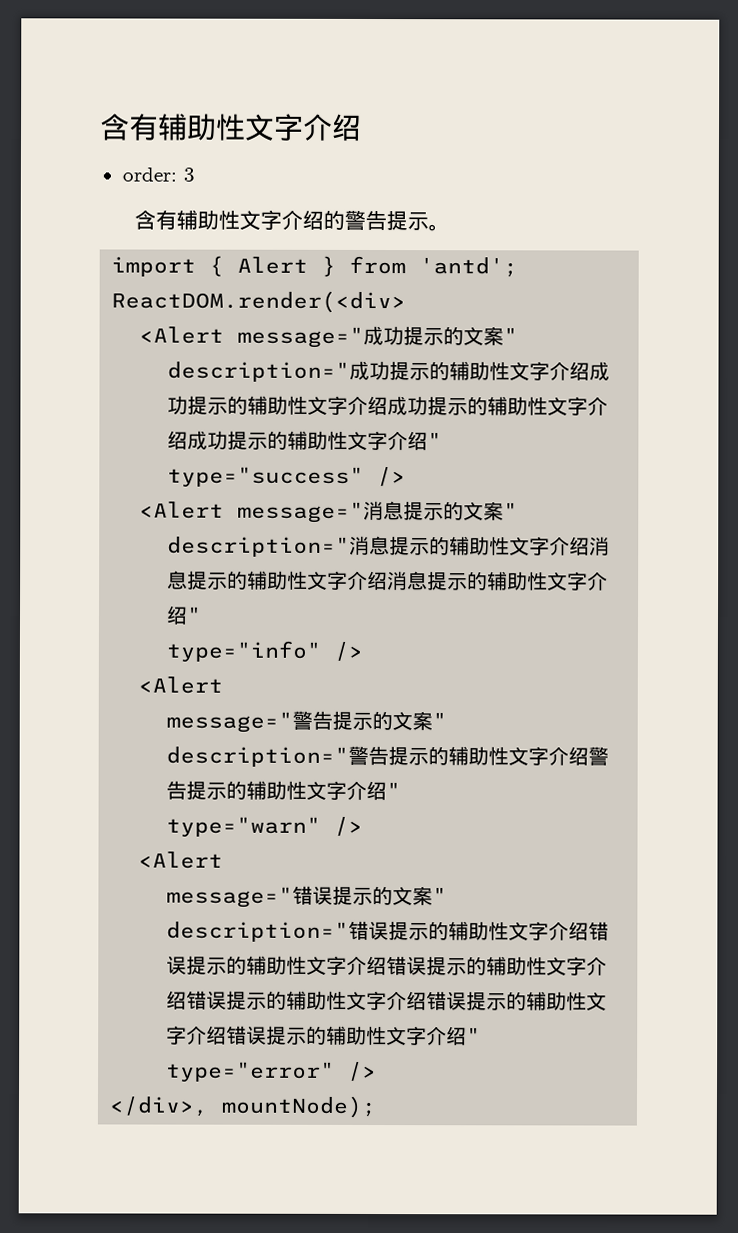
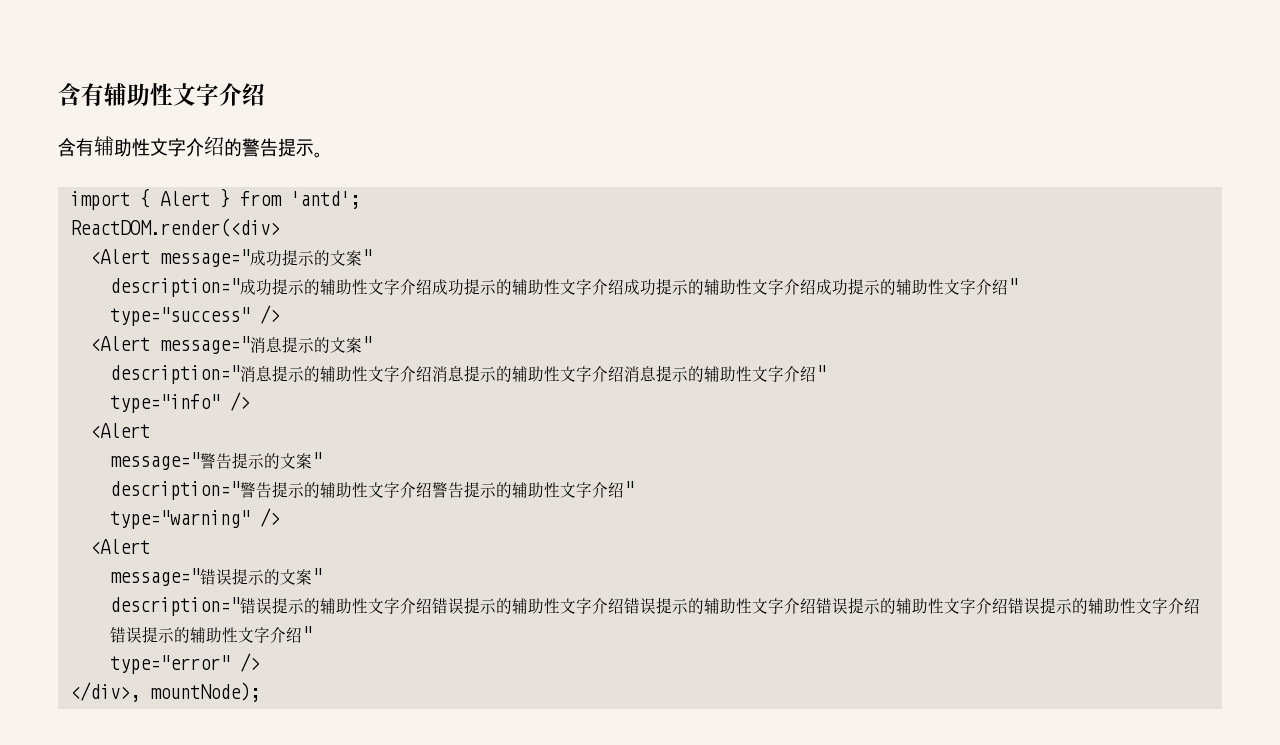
[99,113,362,141] [121,167,195,182] 含有辅助性文字介绍 // order: 3 -> [58,83,265,106] 含有辅助性文字介绍
[166,816,322,837] type="warn" -> [110,510,250,529] type="warning"

